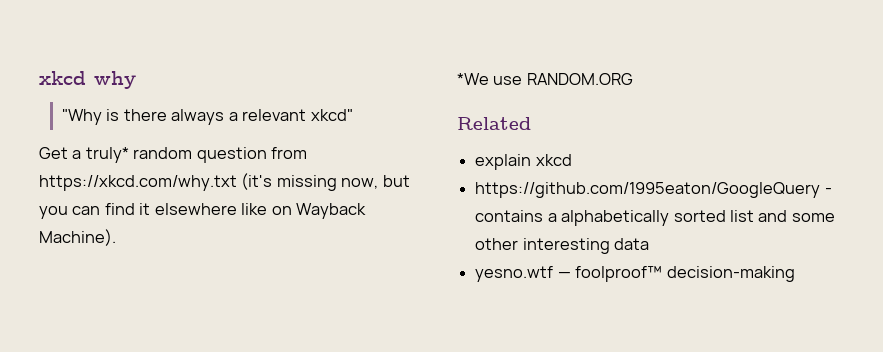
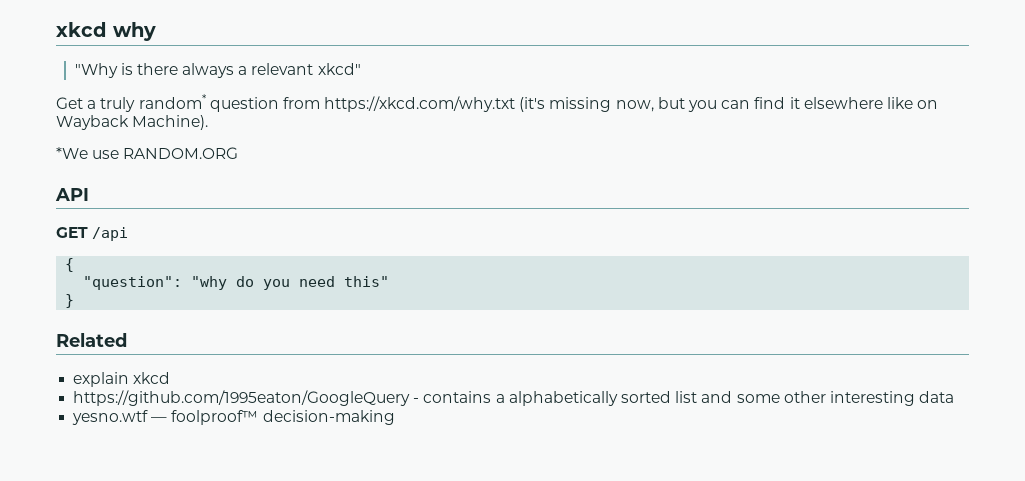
[85,147,193,163] truly* random -> [100,94,206,112] truly random*
(633, 79) none -> [55,188,89,201] [56,227,129,241] [65,258,75,272] [83,276,390,290] [65,294,75,308] // API // GET /api // { // "question": "why do you need this" // }

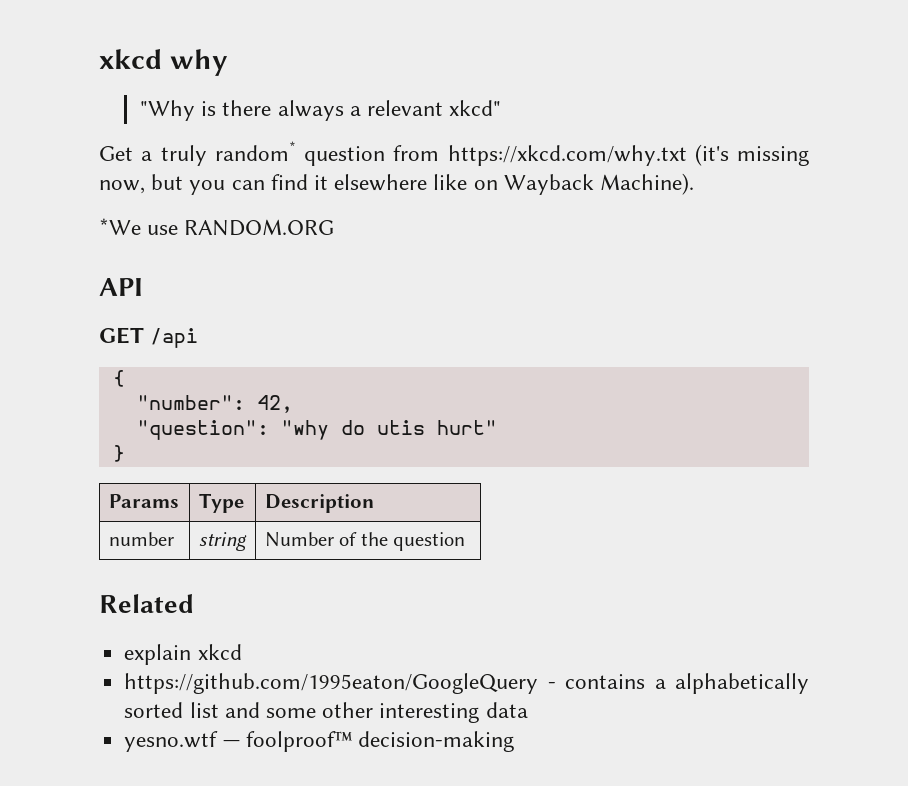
(75, 265) none -> [136,395,293,413] // "number": 42,
[263,276,390,290] [65,294,75,308] you need this" // } -> [376,420,497,435] [112,445,125,462] [108,494,179,508] [198,493,244,513] [264,494,374,513] [108,532,174,546] [198,532,247,551] [264,532,466,551] utis hurt" // } // Params | Type | Description // number | string | Number of the question

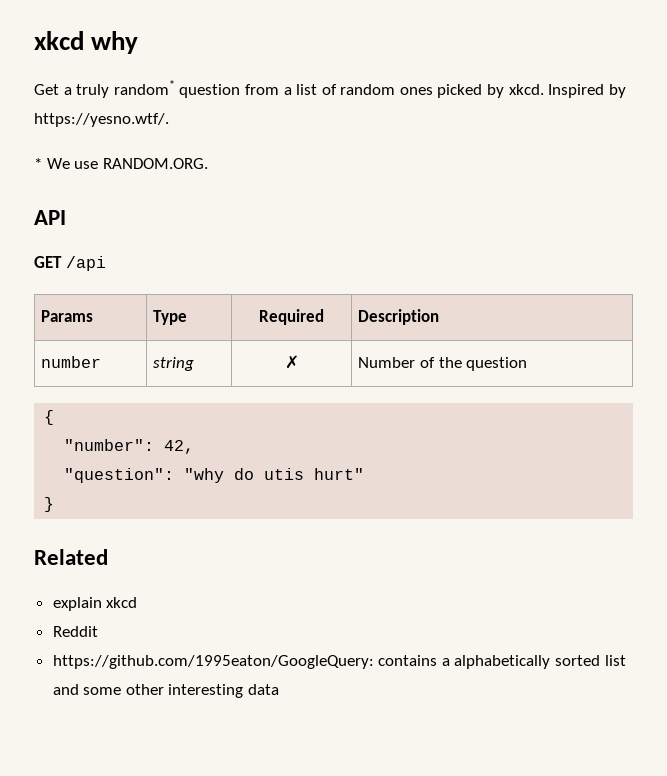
[139,100,502,121] // "Why is there always a relevant xkcd" -> (139, 42) none
[447,144,809,166] [99,173,695,195] [99,218,335,236] [99,278,143,296] [99,327,199,348] https://xkcd.com/why.txt (it's missing now, but you can find it elsewhere like on Wayback Machine). // *We use RANDOM.ORG // API // GET /api -> [283,84,626,98] [34,113,169,127] [34,158,208,169] [34,210,66,225] [34,256,106,271] [41,310,94,322] [153,310,188,325] [259,309,324,325] [358,309,440,325] [41,356,102,368] [153,357,195,371] [284,355,299,369] [358,357,528,371] a list of random ones picked by xkcd. Inspired by https://yesno.wtf/. // * We use RANDOM.ORG. // API // GET /api // Params | Type | Required | Description // number | string | ✗ | Number of the question
[108,494,179,508] [198,493,244,513] [264,494,374,513] [108,532,174,546] [198,532,247,551] [264,532,466,551] // Params | Type | Description // number | string | Number of the question -> (55, 504) none
[124,673,556,694] https://github.com/1995eaton/GoogleQuery - -> [52,626,98,637] [52,655,374,669] Reddit // https://github.com/1995eaton/GoogleQuery:
[124,731,514,752] // yesno.wtf — foolproof™ decision-making -> (280, 689) none

